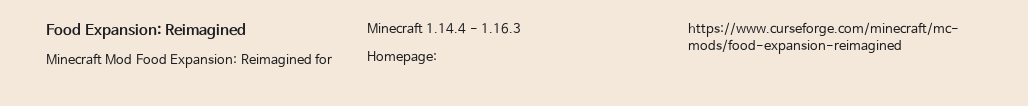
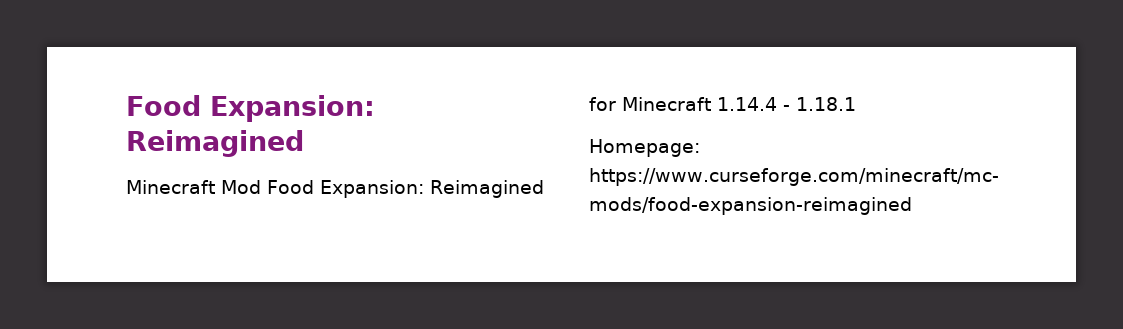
[481,23,522,34] 1.16.3 -> [796,97,856,111] 1.18.1

